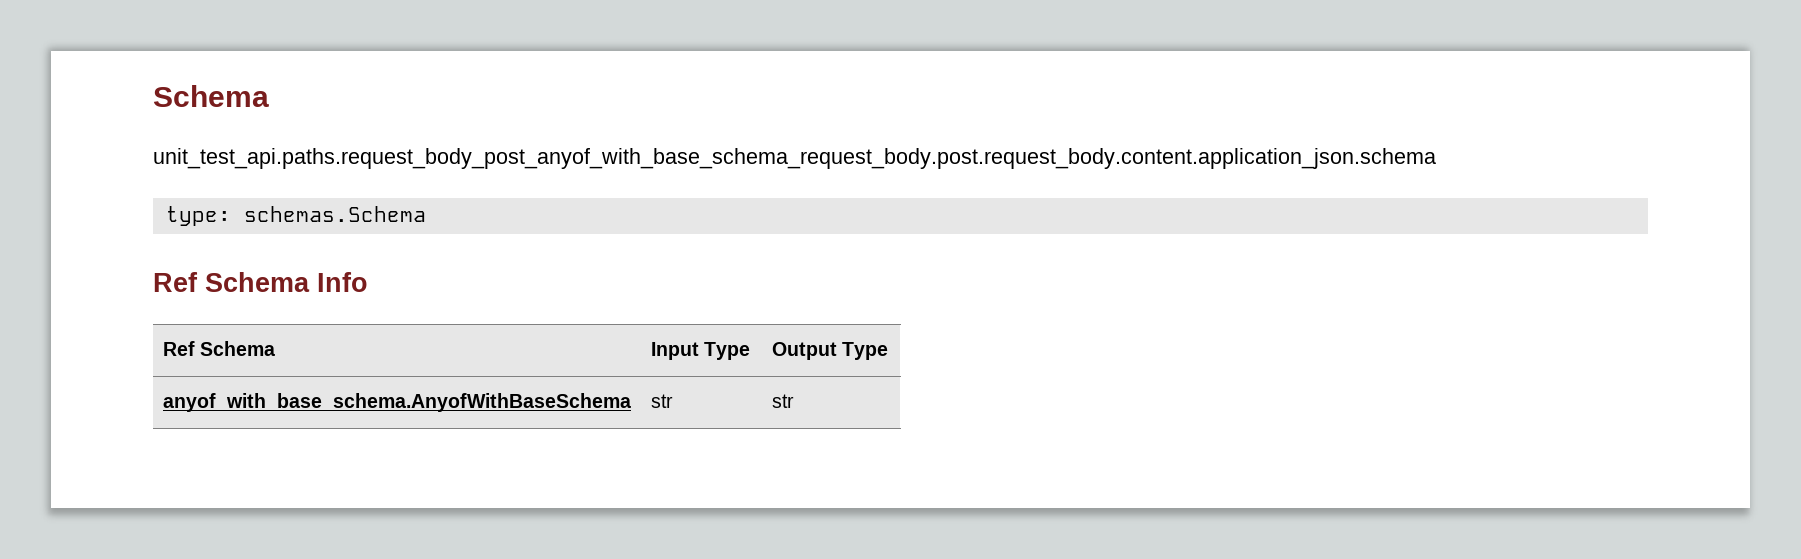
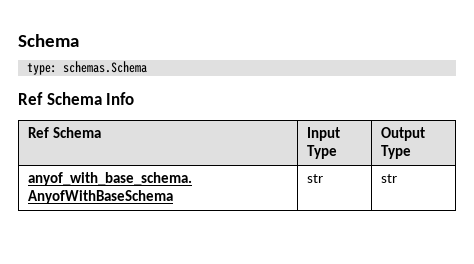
[153,85,269,107] [153,148,1436,169] Schema // unit_test_api.paths.request_body_post_anyof_with_base_schema_request_body.post.request_body.content.application_json.schema -> [18,34,79,47] Schema

